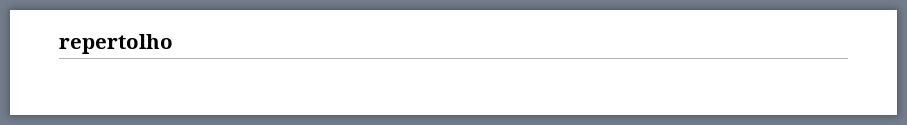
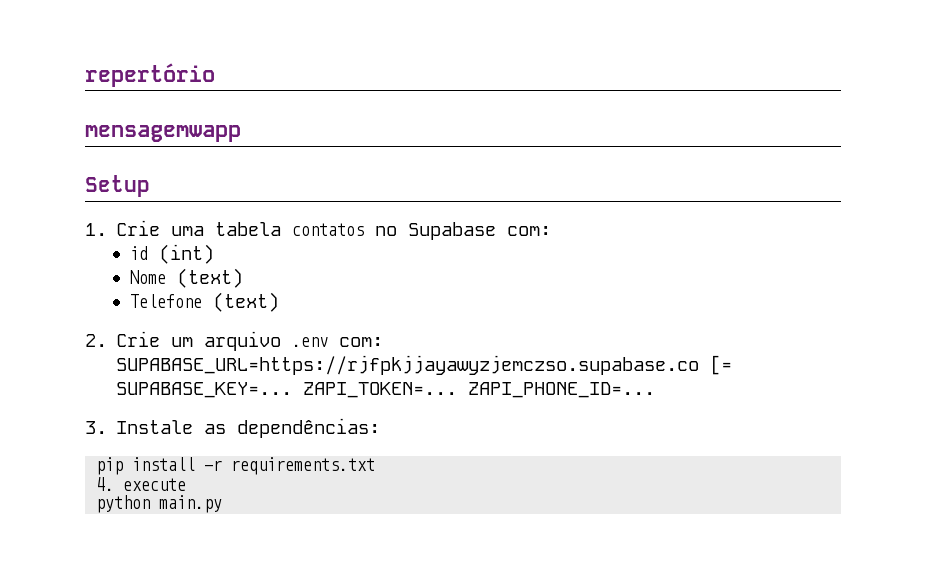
[59,34,173,54] repertolho -> [85,63,215,87] [85,125,241,142] [85,175,150,197] [85,220,552,240] [130,244,215,264] [130,268,244,288] [130,292,280,312] [85,331,384,351] [116,355,733,375] [116,382,656,398] [85,418,381,438] [96,457,376,475] [96,477,187,491] [96,495,223,513] repertório // mensagemwapp // Setup // 1. Crie uma tabela contatos no Supabase com: // id (int) // Nome (text) // Telefone (text) // 2. Crie um arquivo .env com: SUPABASE_URL=https://rjfpkjjayawyzjemczso.supabase.co [= SUPABASE_KEY=... ZAPI_TOKEN=... ZAPI_PHONE_ID=... // 3. Instale as dependências: // pip install -r requirements.txt // 4. execute // python main.py

